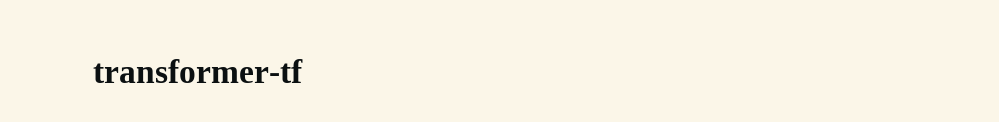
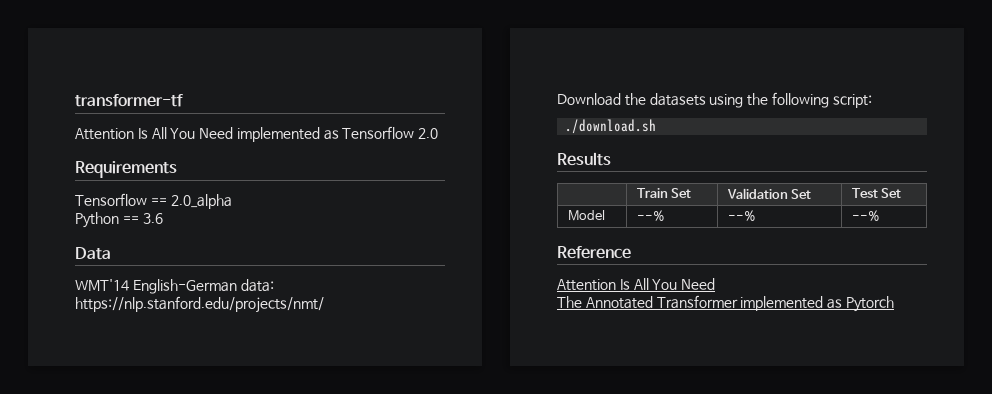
(303, 71) none -> [75,126,439,142] [75,161,177,178] [75,193,232,209] [75,212,163,228] [75,247,111,260] [75,279,274,294] [75,296,324,313] [557,92,872,108] [565,119,657,134] [557,152,611,166] [637,188,692,198] [727,188,812,199] [852,188,902,198] [568,210,606,221] [637,210,666,221] [728,210,757,221] [852,210,881,221] [557,246,631,259] [557,278,716,291] [557,295,894,312] // Attention Is All You Need implemented as Tensorflow 2.0 // Requirements // Tensorflow == 2.0_alpha // Python == 3.6 // Data // WMT'14 English-German data: https://nlp.stanford.edu/projects/nmt/ // Download the datasets using the following script: // ./download.sh // Results // | Train Set | Validation Set | Test Set // Model | --% | --% | --% // Reference // Attention Is All You Need // The Annotated Transformer implemented as Pytorch

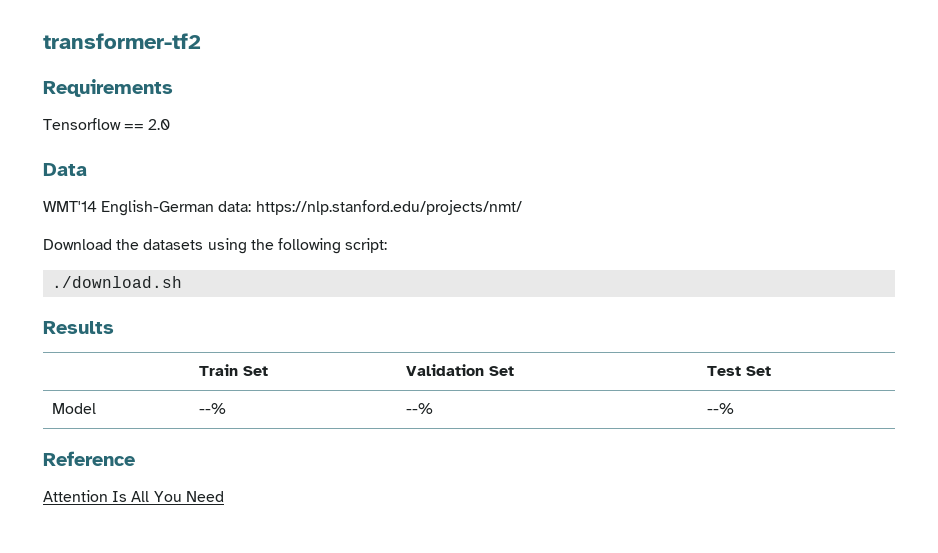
[75,94,183,107] [75,126,439,142] transformer-tf // Attention Is All You Need implemented as Tensorflow 2.0 -> [43,33,201,49] transformer-tf2
[170,194,232,209] [75,212,163,228] 2.0_alpha // Python == 3.6 -> [148,119,171,130] 2.0
[557,295,894,312] // The Annotated Transformer implemented as Pytorch -> (224, 496) none

